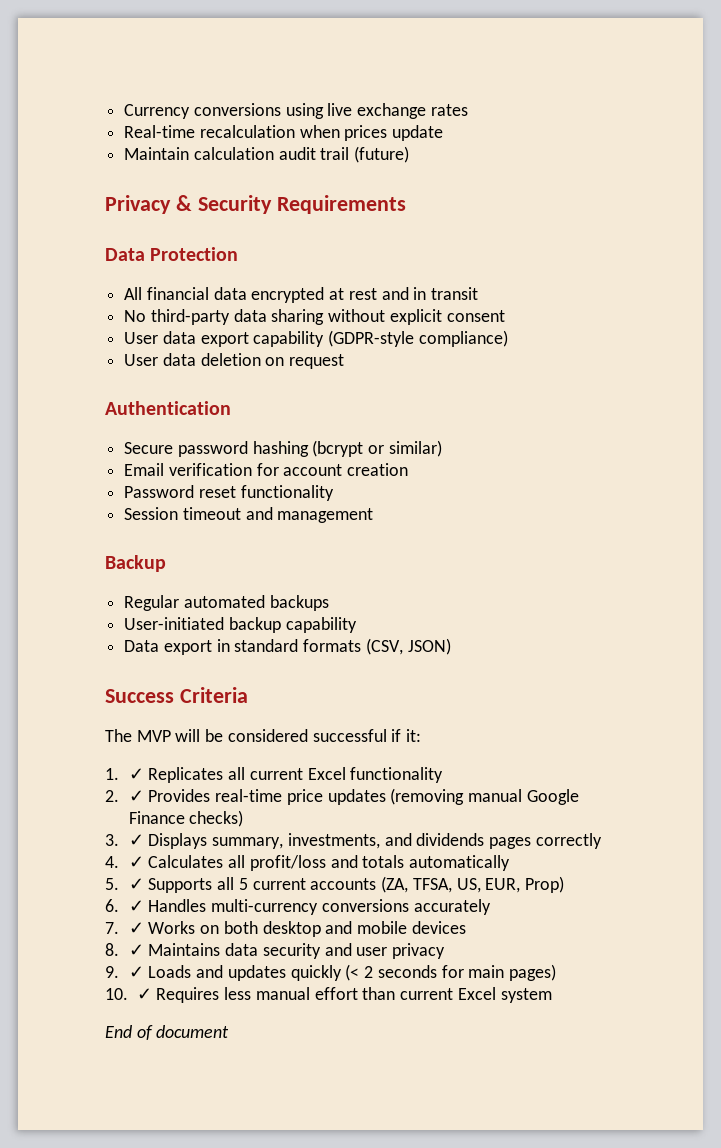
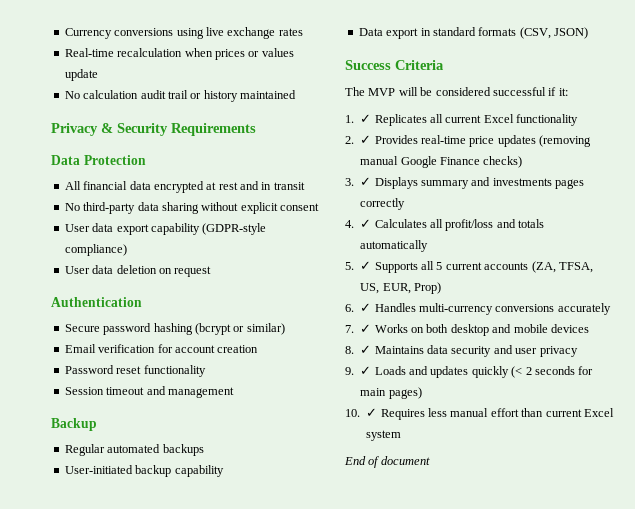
(388, 133) none -> [248,48,294,57] or values
[124,147,190,160] Maintain -> [64,91,80,99] No
[354,146,410,163] (future) -> [190,90,296,102] or history maintained
[212,833,485,849] summary, investments, and dividends -> [421,177,552,189] summary and investments

